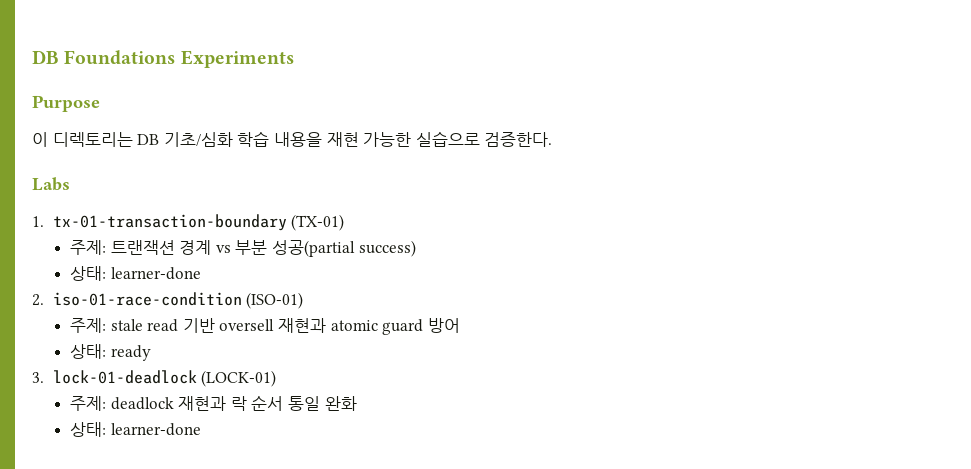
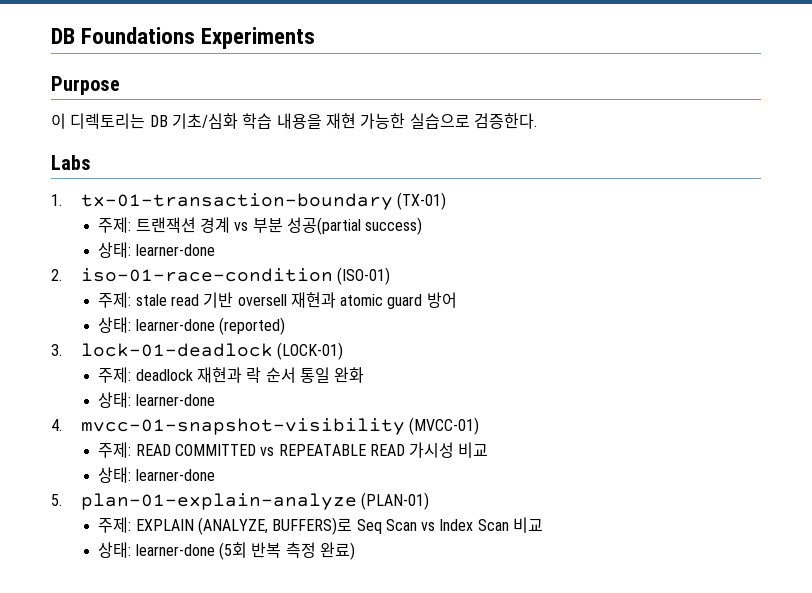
[110,345,151,361] ready -> [135,317,285,335] learner-done (reported)
(201, 429) none -> [51,417,479,435] [98,442,489,458] [98,467,215,483] [51,492,429,510] [98,517,544,535] [98,542,355,560] // 4. mvcc-01-snapshot-visibility (MVCC-01) // 주제: READ COMMITTED vs REPEATABLE READ 가시성 비교 // 상태: learner-done // 5. plan-01-explain-analyze (PLAN-01) // 주제: EXPLAIN (ANALYZE, BUFFERS)로 Seq Scan vs Index Scan 비교 // 상태: learner-done (5회 반복 측정 완료)

